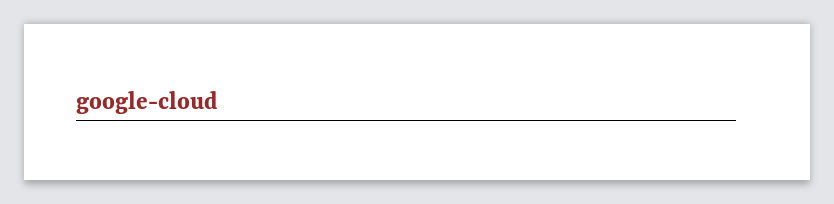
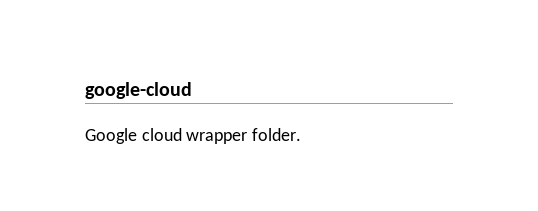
(218, 102) none -> [85,128,302,144] // Google cloud wrapper folder.

